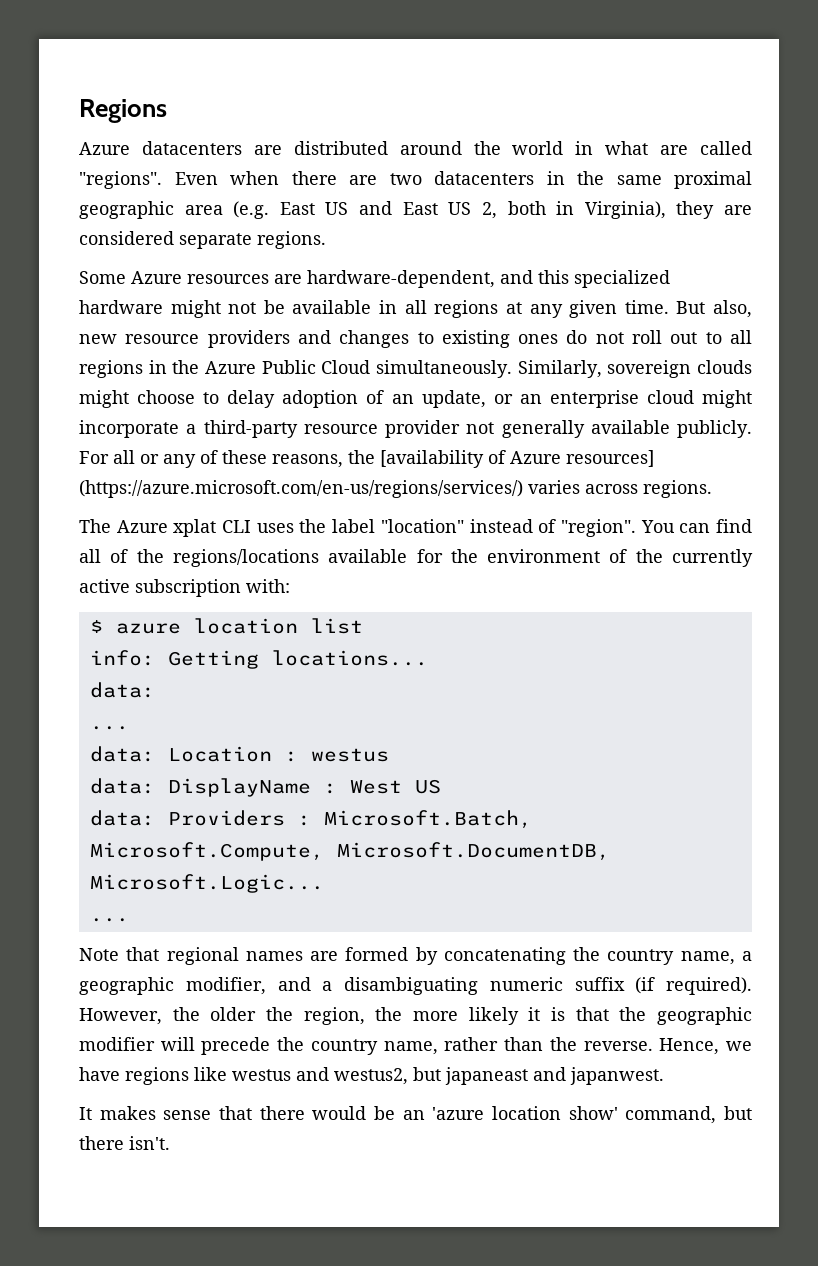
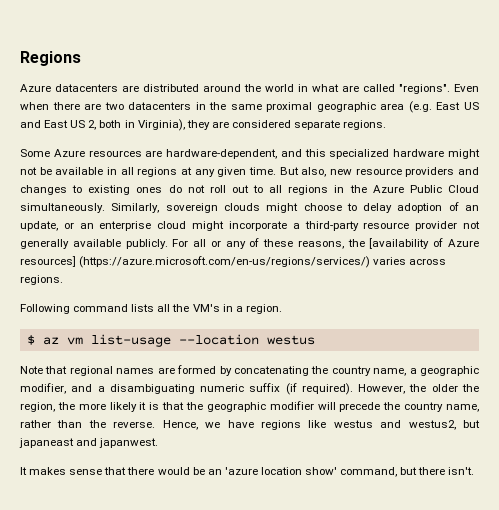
[79,519,752,537] [79,549,753,567] [79,579,290,597] [89,618,363,634] [89,650,428,669] [89,682,155,698] [89,726,129,730] [89,746,389,762] [89,778,441,797] [89,810,532,829] [89,842,610,861] [89,874,324,893] [89,918,129,922] The Azure xplat CLI uses the label "location" instead of "region". You can find all of the regions/locations available for the environment of the currently active subscription with: // $ azure location list // info: Getting locations... // data: // ... // data: Location : westus // data: DisplayName : West US // data: Providers : Microsoft.Batch, Microsoft.Compute, Microsoft.DocumentDB, Microsoft.Logic... // ... -> [20,304,282,314] [26,334,315,347] Following command lists all the VM's in a region. // $ az vm list-usage --location westus

